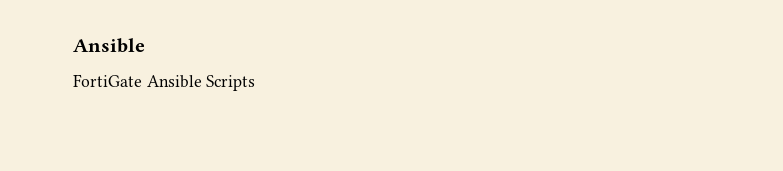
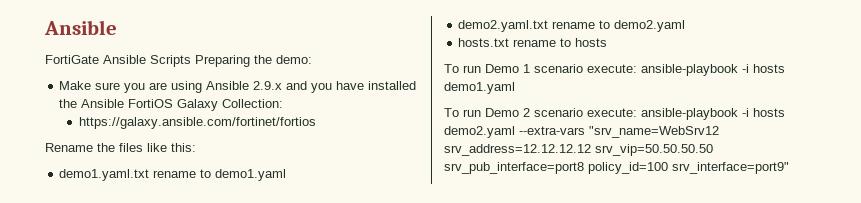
(256, 83) none -> [195,55,312,67] [59,81,417,93] [59,99,284,111] [78,117,316,129] [45,143,196,152] [59,169,287,181] [458,20,686,32] [458,38,608,47] [444,64,785,76] [444,82,515,94] [444,108,785,120] [444,126,719,138] [444,144,713,156] [444,162,789,174] Preparing the demo: // Make sure you are using Ansible 2.9.x and you have installed the Ansible FortiOS Galaxy Collection: // https://galaxy.ansible.com/fortinet/fortios // Rename the files like this: // demo1.yaml.txt rename to demo1.yaml // demo2.yaml.txt rename to demo2.yaml // hosts.txt rename to hosts // To run Demo 1 scenario execute: ansible-playbook -i hosts demo1.yaml // To run Demo 2 scenario execute: ansible-playbook -i hosts demo2.yaml --extra-vars "srv_name=WebSrv12 srv_address=12.12.12.12 srv_vip=50.50.50.50 srv_pub_interface=port8 policy_id=100 srv_interface=port9"

